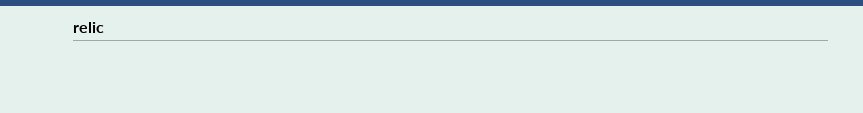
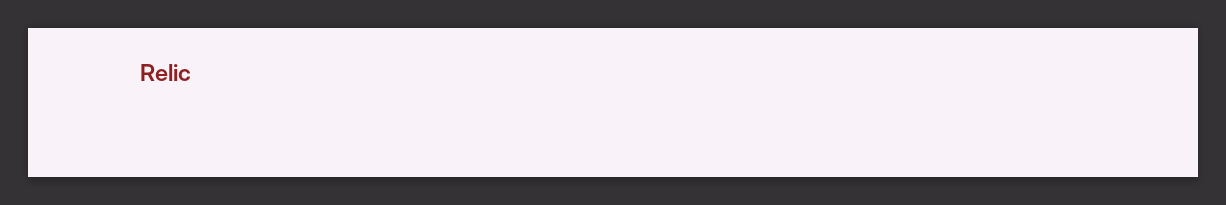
[73,22,104,33] relic -> [140,64,191,81] Relic

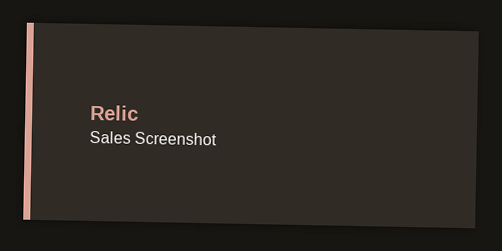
(191, 72) none -> [89,130,218,146] // Sales Screenshot

